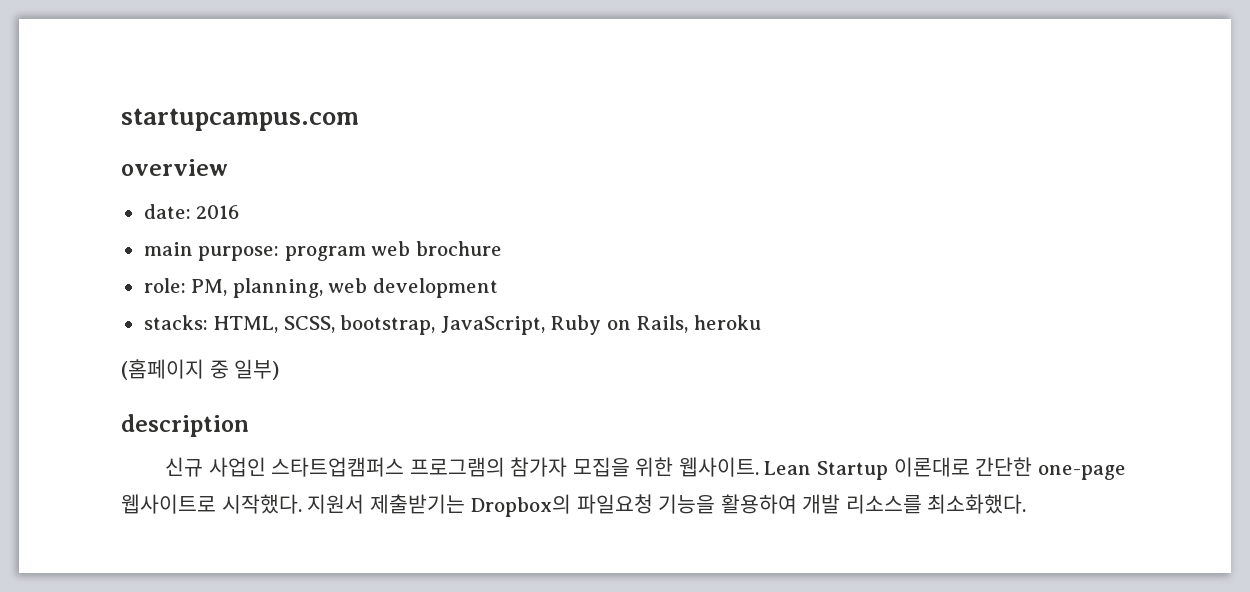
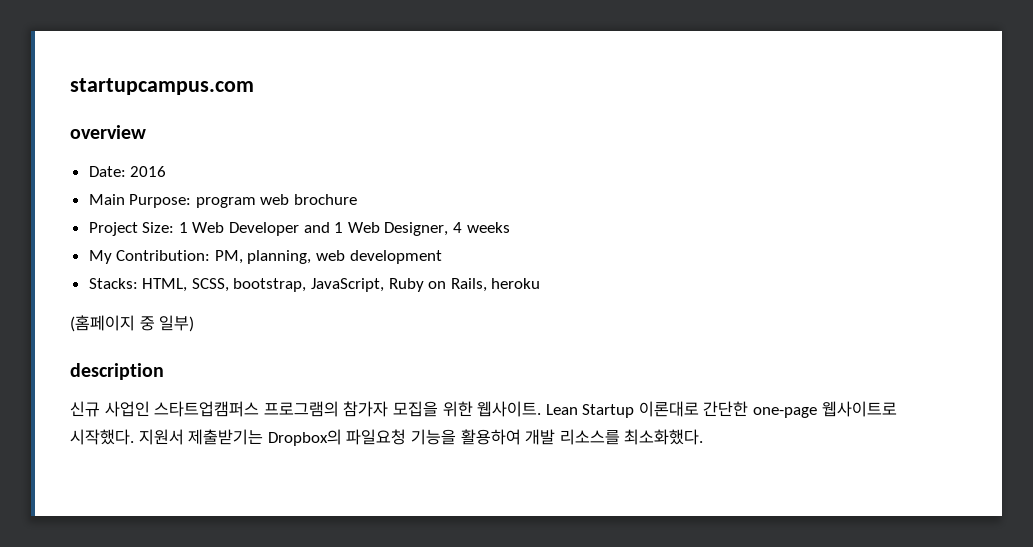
[143,204,191,219] date: -> [88,166,126,177] Date:
[143,242,280,261] main purpose: -> [88,194,192,208] Main Purpose:
[143,278,186,293] role: -> [88,222,510,236] [88,250,211,264] Project Size: 1 Web Developer and 1 Web Designer, 4 weeks // My Contribution:
[143,315,208,330] stacks: -> [88,278,138,289] Stacks:

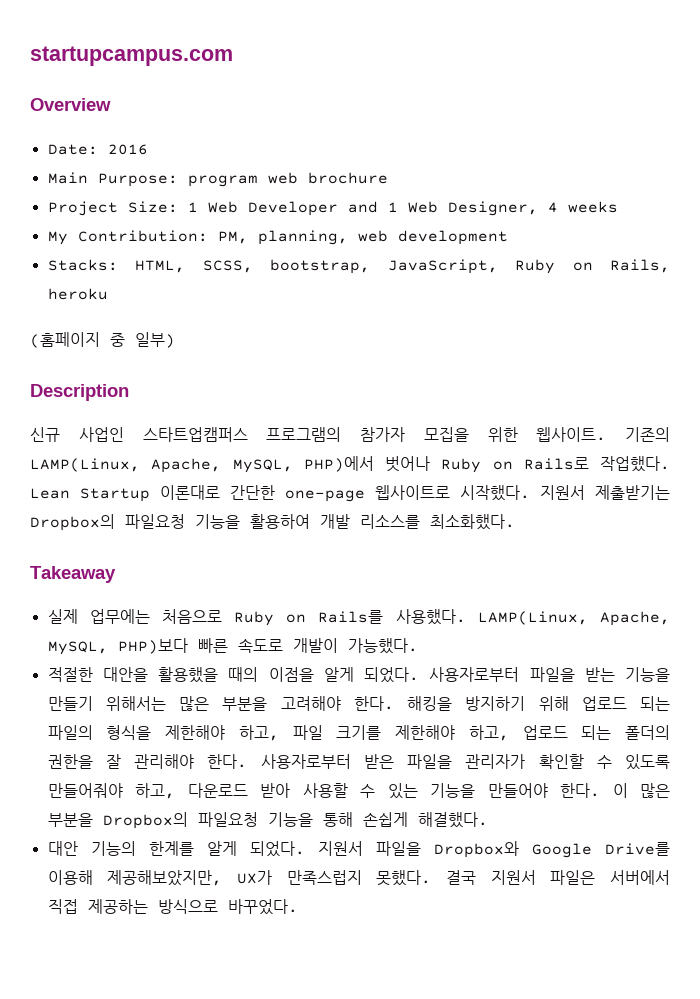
[70,125,146,139] overview -> [30,98,111,111] Overview
[70,363,164,380] description -> [30,384,129,401] Description
(542, 409) none -> [625,427,670,442] [30,456,670,473] 기존의 LAMP(Linux, Apache, MySQL, PHP)에서 벗어나 Ruby on Rails로 작업했다.
(704, 437) none -> [30,566,116,583] [47,609,670,626] [47,638,418,655] [47,667,671,683] [47,696,671,711] [47,725,670,741] [47,754,670,770] [47,783,670,799] [47,812,488,829] [47,841,670,858] [47,870,670,886] [47,899,298,915] // Takeaway // 실제 업무에는 처음으로 Ruby on Rails를 사용했다. LAMP(Linux, Apache, MySQL, PHP)보다 빠른 속도로 개발이 가능했다. // 적절한 대안을 활용했을 때의 이점을 알게 되었다. 사용자로부터 파일을 받는 기능을 만들기 위해서는 많은 부분을 고려해야 한다. 해킹을 방지하기 위해 업로드 되는 파일의 형식을 제한해야 하고, 파일 크기를 제한해야 하고, 업로드 되는 폴더의 권한을 잘 관리해야 한다. 사용자로부터 받은 파일을 관리자가 확인할 수 있도록 만들어줘야 하고, 다운로드 받아 사용할 수 있는 기능을 만들어야 한다. 이 많은 부분을 Dropbox의 파일요청 기능을 통해 손쉽게 해결했다. // 대안 기능의 한계를 알게 되었다. 지원서 파일을 Dropbox와 Google Drive를 이용해 제공해보았지만, UX가 만족스럽지 못했다. 결국 지원서 파일은 서버에서 직접 제공하는 방식으로 바꾸었다.

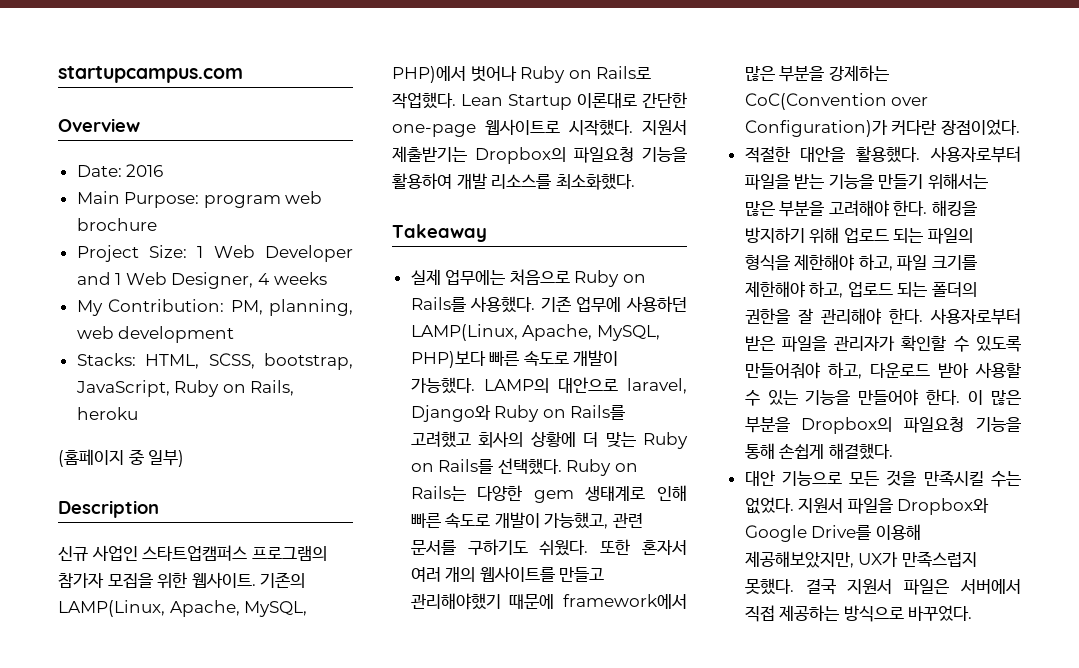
(466, 617) none -> [540,296,687,312] 기존 업무에 사용하던
[47,667,420,683] // 적절한 대안을 활용했을 때의 이점을 알게 되었다. -> [483,377,687,394] [410,405,626,422] [410,431,688,449] [410,458,639,476] [410,485,687,503] [410,512,644,529] [410,539,687,556] [410,566,605,582] [410,593,687,610] [744,65,889,82] [744,93,929,110] [744,119,1020,137] [744,146,921,163] LAMP의 대안으로 laravel, Django와 Ruby on Rails를 고려했고 회사의 상황에 더 맞는 Ruby on Rails를 선택했다. Ruby on Rails는 다양한 gem 생태계로 인해 빠른 속도로 개발이 가능했고, 관련 문서를 구하기도 쉬웠다. 또한 혼자서 여러 개의 웹사이트를 만들고 관리해야했기 때문에 framework에서 많은 부분을 강제하는 CoC(Convention over Configuration)가 커다란 장점이었다. // 적절한 대안을 활용했다.
[90,841,305,857] 기능의 한계를 알게 되었다. -> [781,470,1021,487] [744,497,794,514] 기능으로 모든 것을 만족시킬 수는 없었다.

